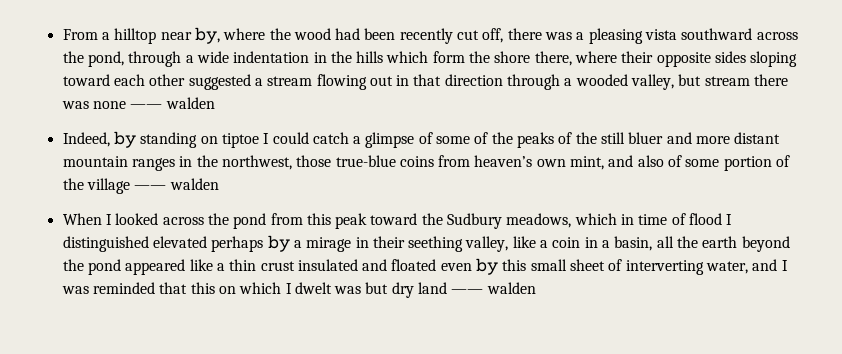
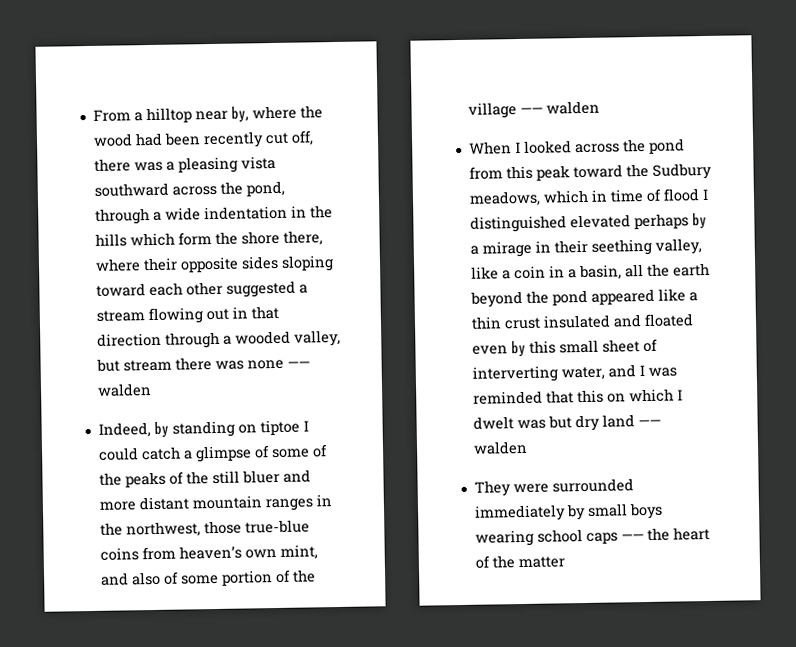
(536, 288) none -> [473,478,634,497] [473,502,663,522] [474,526,710,547] [474,555,565,569] // They were surrounded immediately by small boys wearing school caps —— the heart of the matter

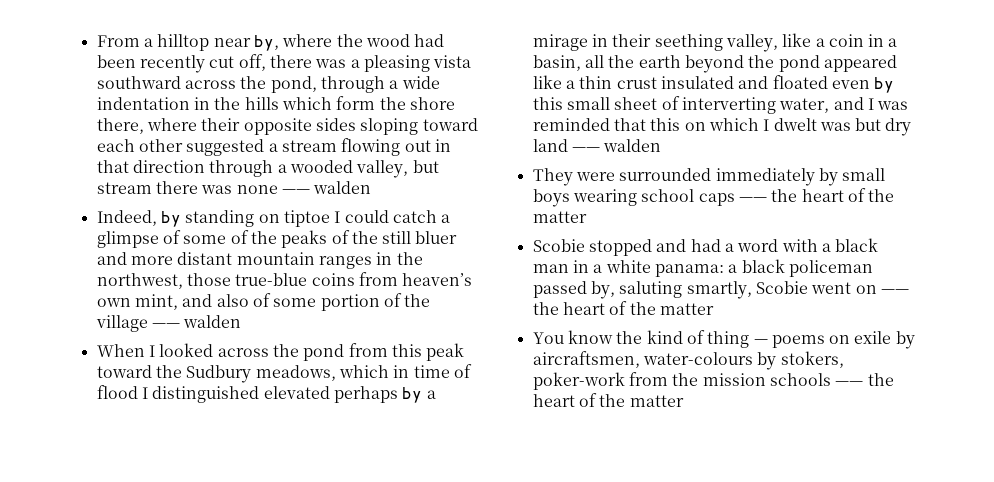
(565, 562) none -> [532,238,879,256] [532,259,873,277] [532,281,909,299] [532,301,714,315] [532,330,915,349] [532,351,844,370] [532,372,894,390] [532,393,684,407] // Scobie stopped and had a word with a black man in a white panama: a black policeman passed by, saluting smartly, Scobie went on —— the heart of the matter // You know the kind of thing — poems on exile by aircraftsmen, water-colours by stokers, poker-work from the mission schools —— the heart of the matter

